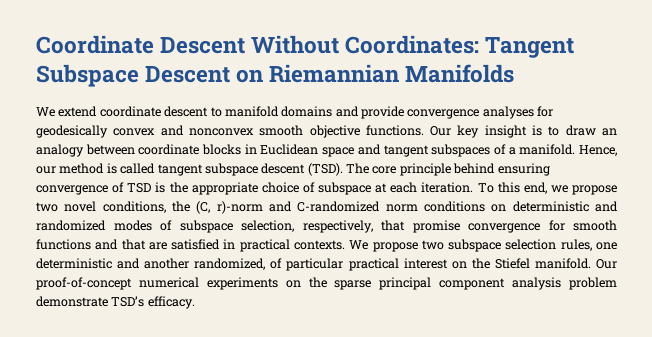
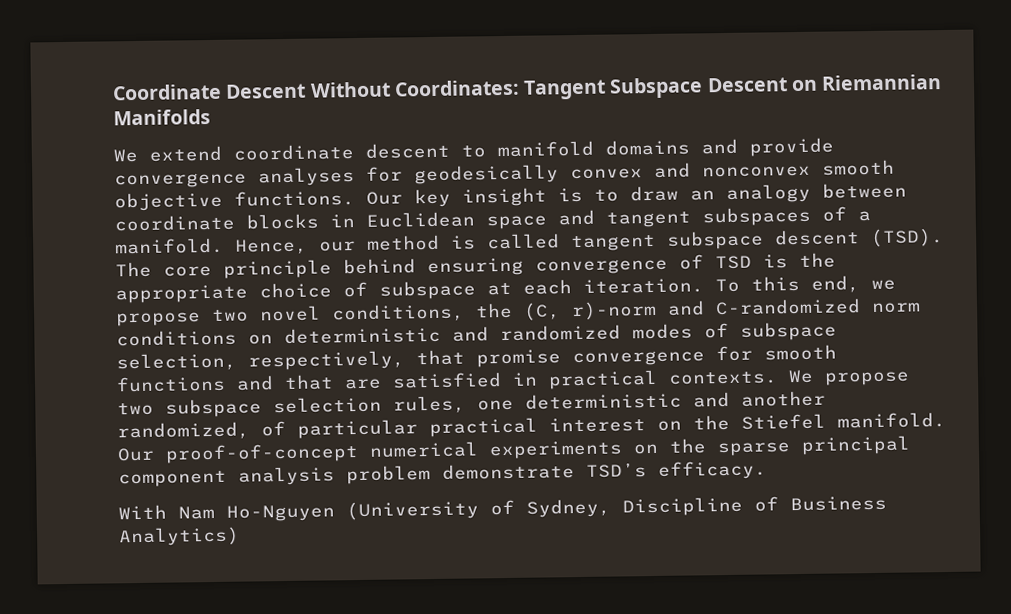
(195, 302) none -> [118,495,887,522] [118,526,240,547] // With Nam Ho-Nguyen (University of Sydney, Discipline of Business Analytics)

